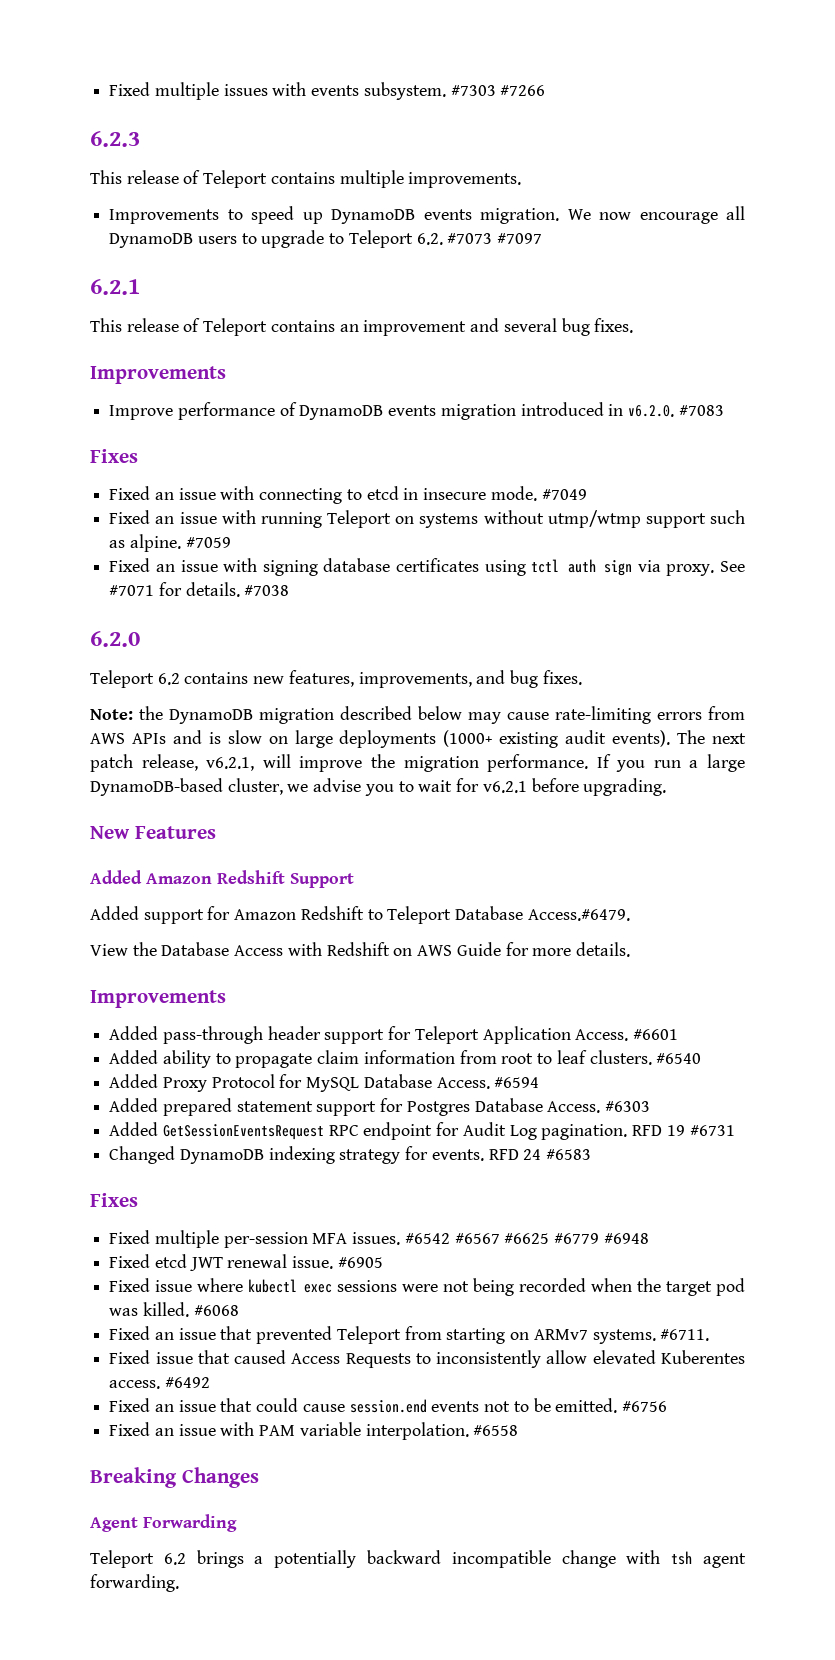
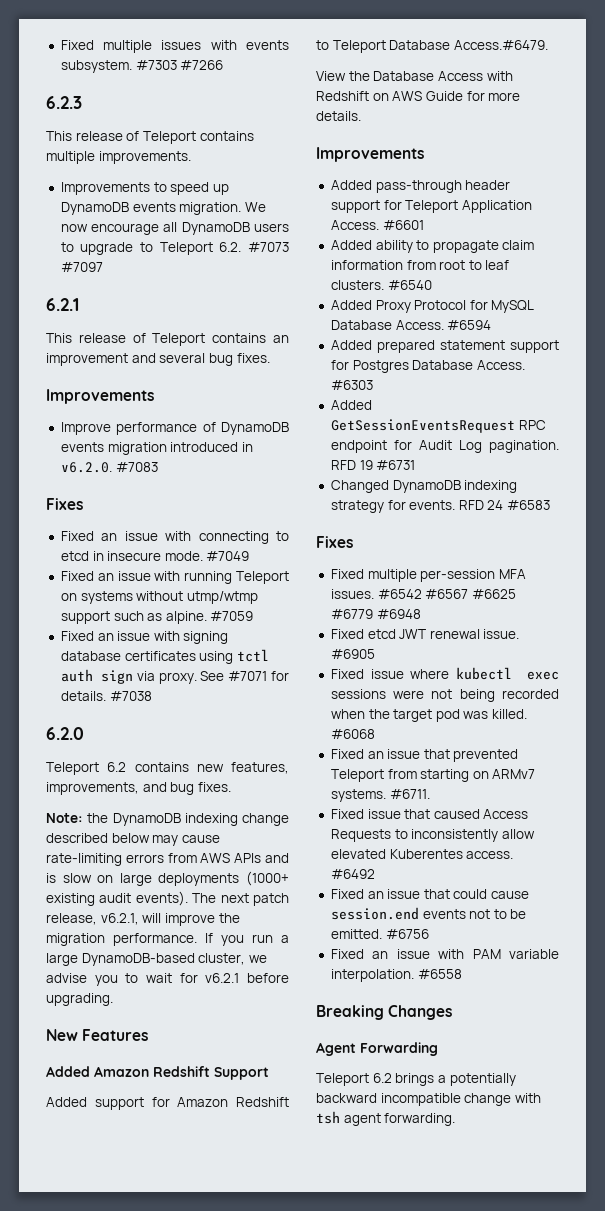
[259,708,334,724] migration -> [184,813,289,826] indexing change

